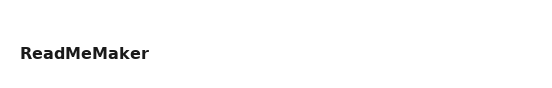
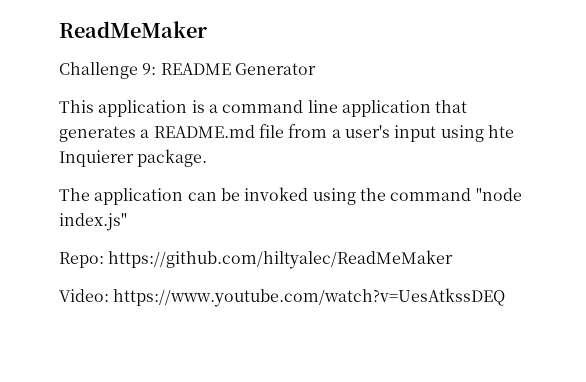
(149, 53) none -> [59,62,316,79] [59,100,468,117] [59,124,514,142] [59,149,208,167] [59,187,522,205] [59,213,127,231] [59,250,454,269] [59,288,506,307] // Challenge 9: README Generator // This application is a command line application that generates a README.md file from a user's input using hte Inquierer package. // The application can be invoked using the command "node index.js" // Repo: https://github.com/hiltyalec/ReadMeMaker // Video: https://www.youtube.com/watch?v=UesAtkssDEQ

